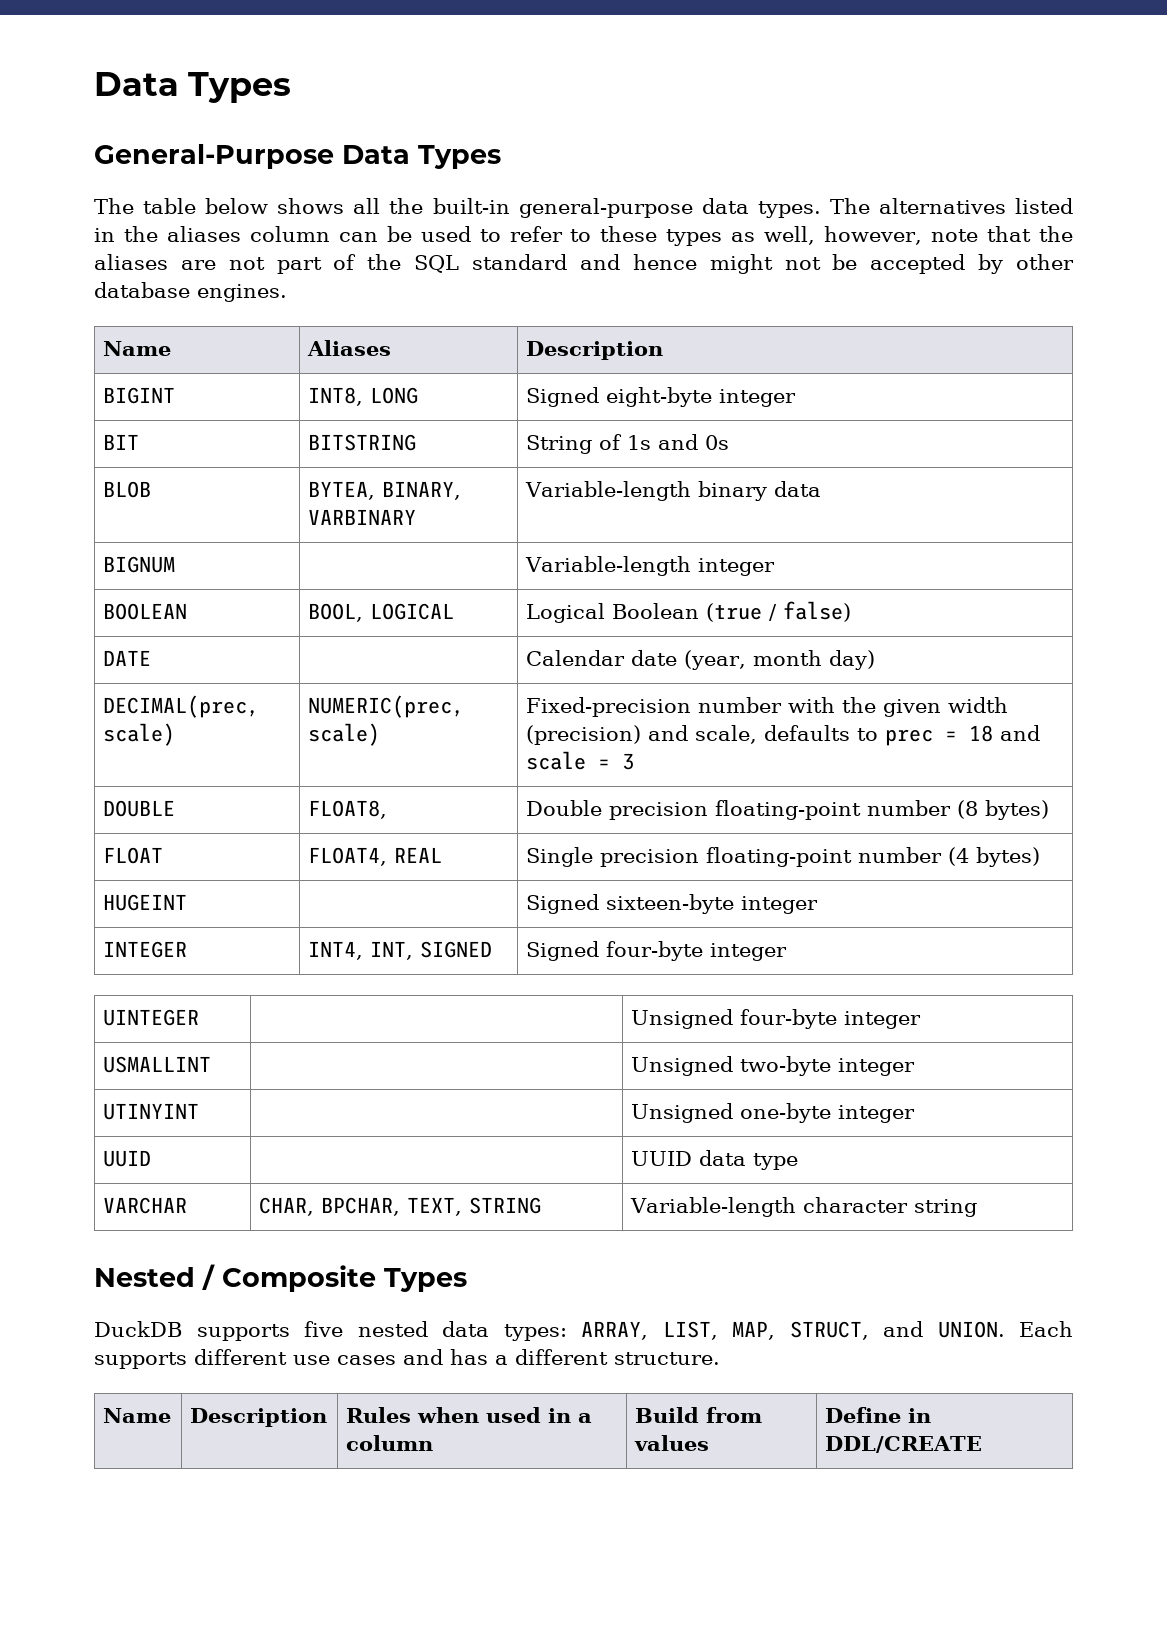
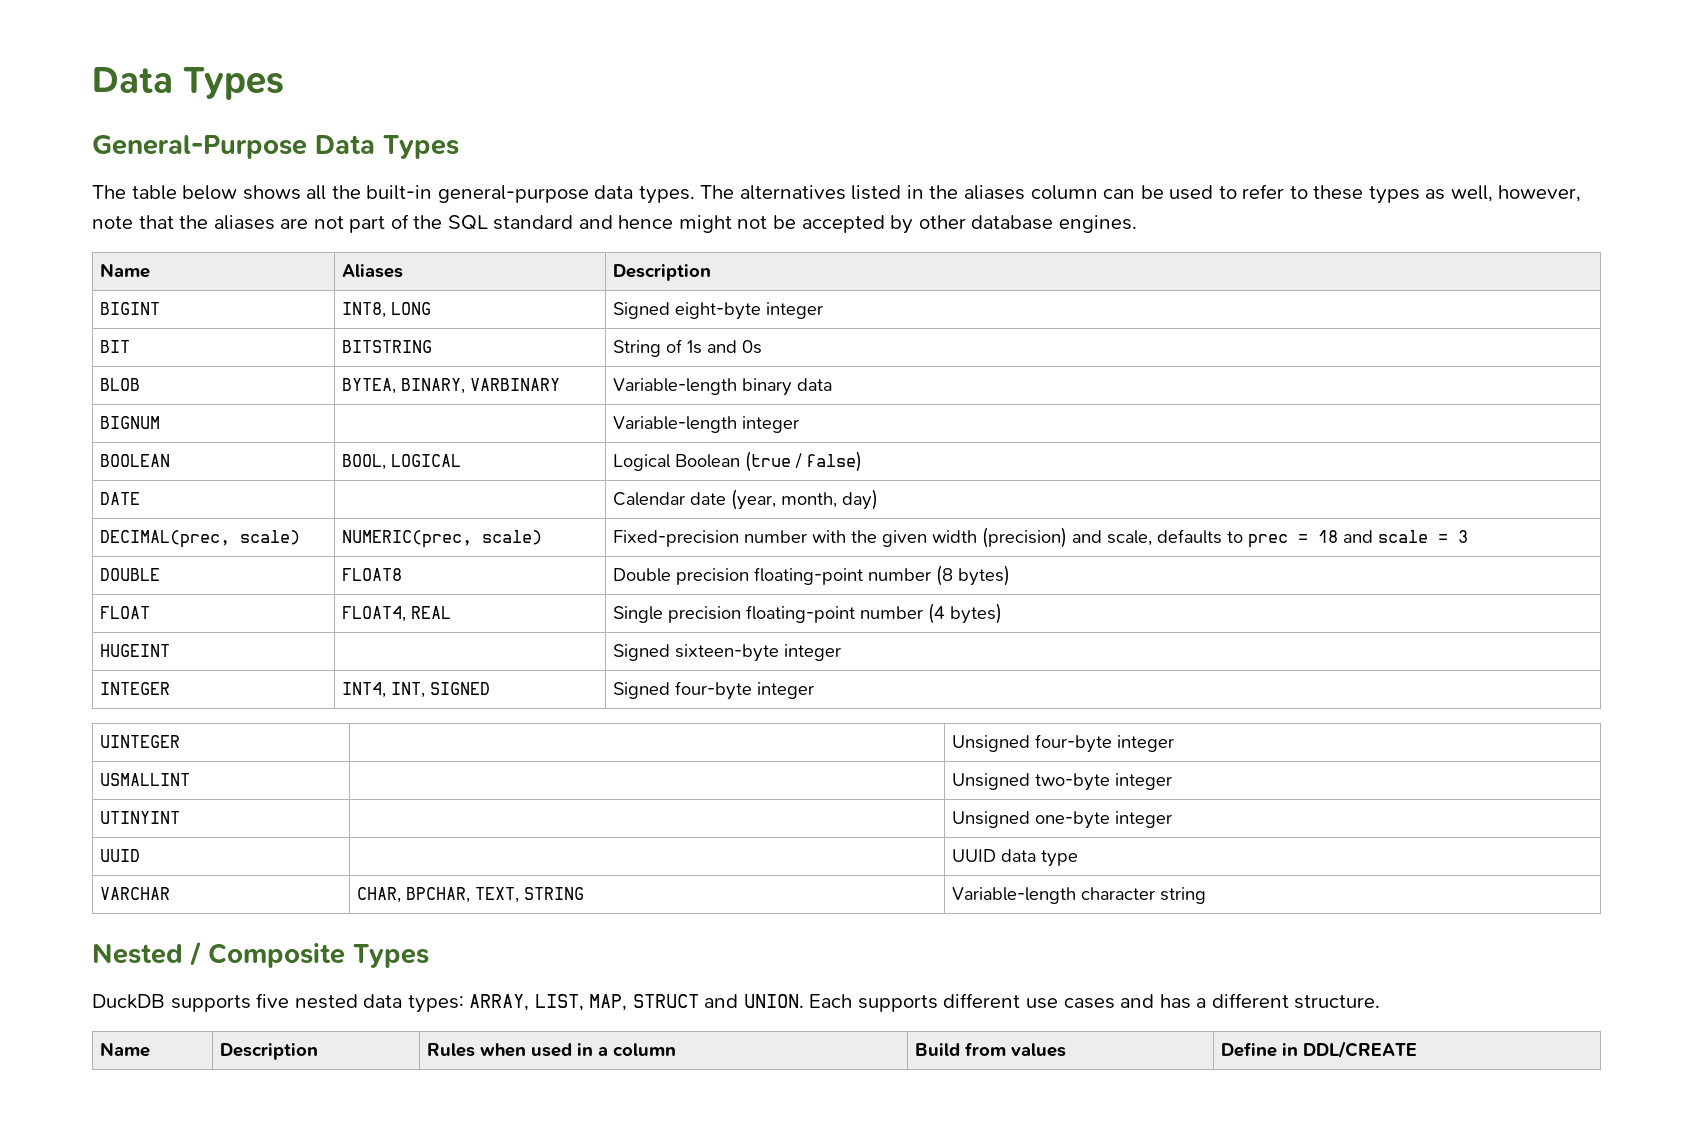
[753,650,823,666] month -> [781,492,838,508] month,
[308,800,388,819] FLOAT8, -> [342,568,403,581] FLOAT8
[789,1321,869,1340] STRUCT, -> [632,994,699,1008] STRUCT

